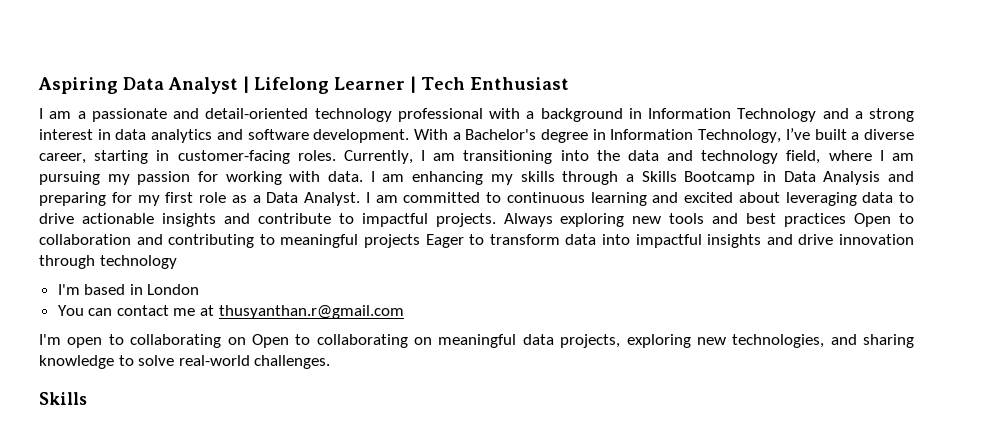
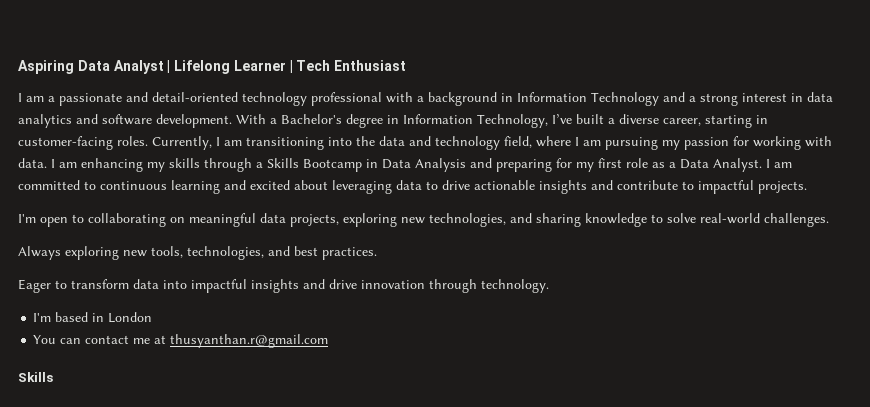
[503,213,914,227] [39,234,915,248] [39,255,177,269] [57,284,200,295] [57,305,404,319] Always exploring new tools and best practices Open to collaboration and contributing to meaningful projects Eager to transform data into impactful insights and drive innovation through technology // I'm based in London // You can contact me at thusyanthan.r@gmail.com -> (807, 187) none
[251,334,432,348] Open to collaborating on -> (185, 220) none
(331, 362) none -> [18,246,377,260] [18,279,549,293] [33,312,153,323] [33,334,329,348] // Always exploring new tools, technologies, and best practices. // Eager to transform data into impactful insights and drive innovation through technology. // I'm based in London // You can contact me at thusyanthan.r@gmail.com

